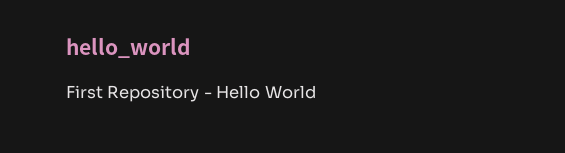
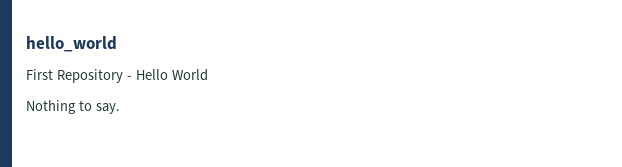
(316, 92) none -> [26,100,120,114] // Nothing to say.

